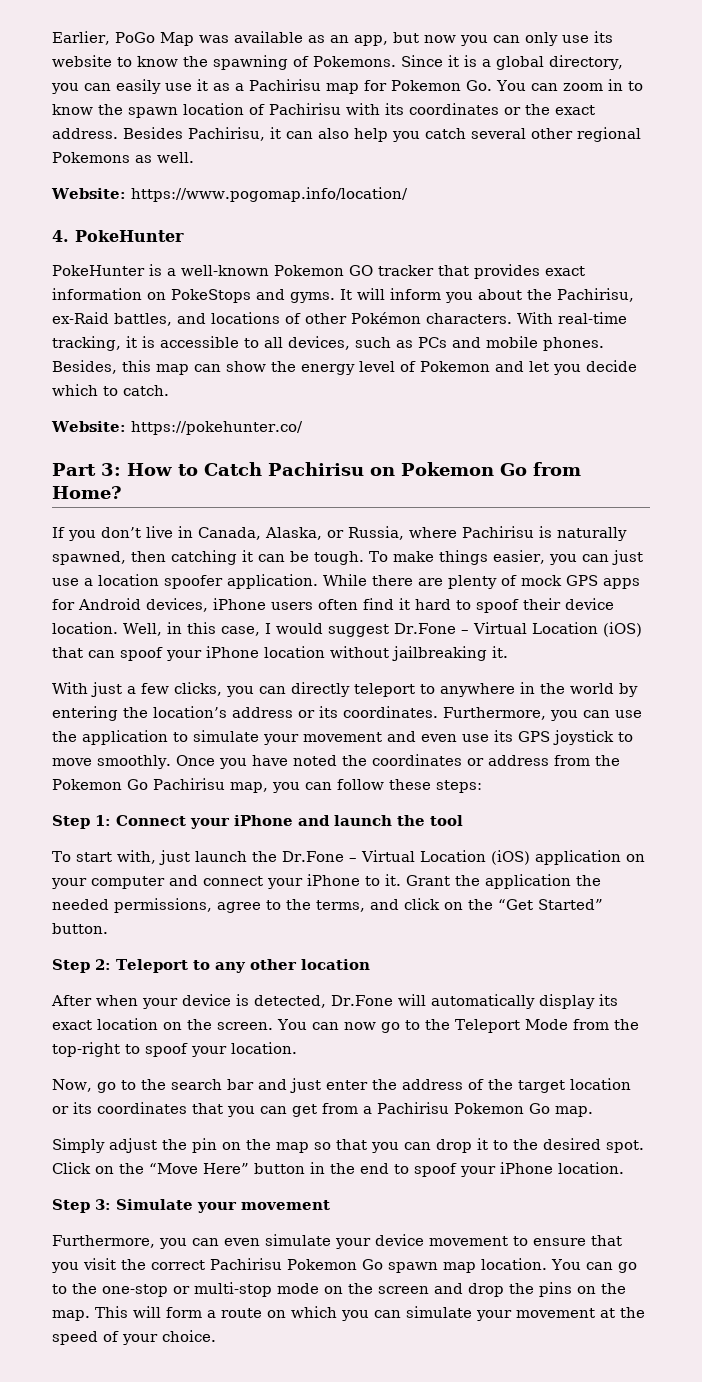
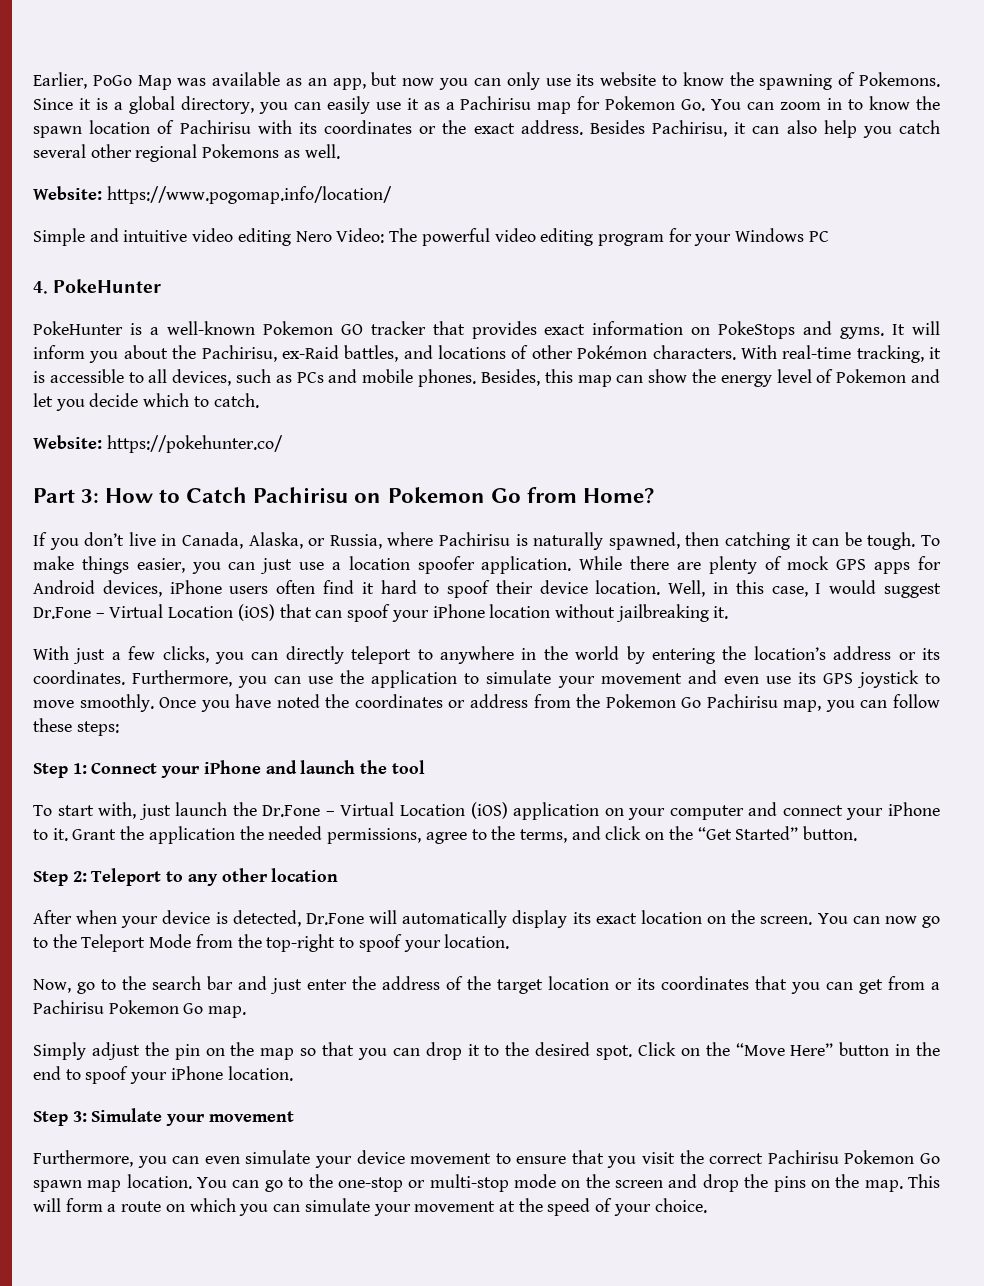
(408, 194) none -> [33,228,829,246] // Simple and intuitive video editing Nero Video: The powerful video editing program for your Windows PC

